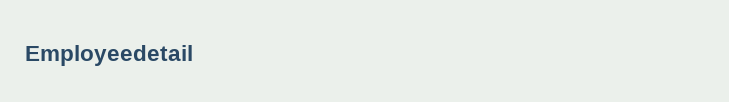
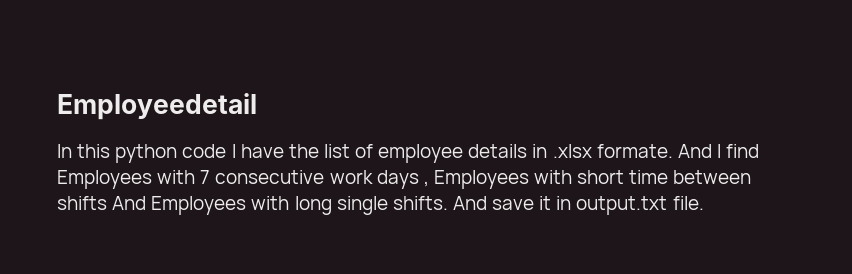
(193, 55) none -> [57,144,760,163] [57,170,752,189] [57,196,704,215] // In this python code I have the list of employee details in .xlsx formate. And I find Employees with 7 consecutive work days , Employees with short time between shifts And Employees with long single shifts. And save it in output.txt file.

